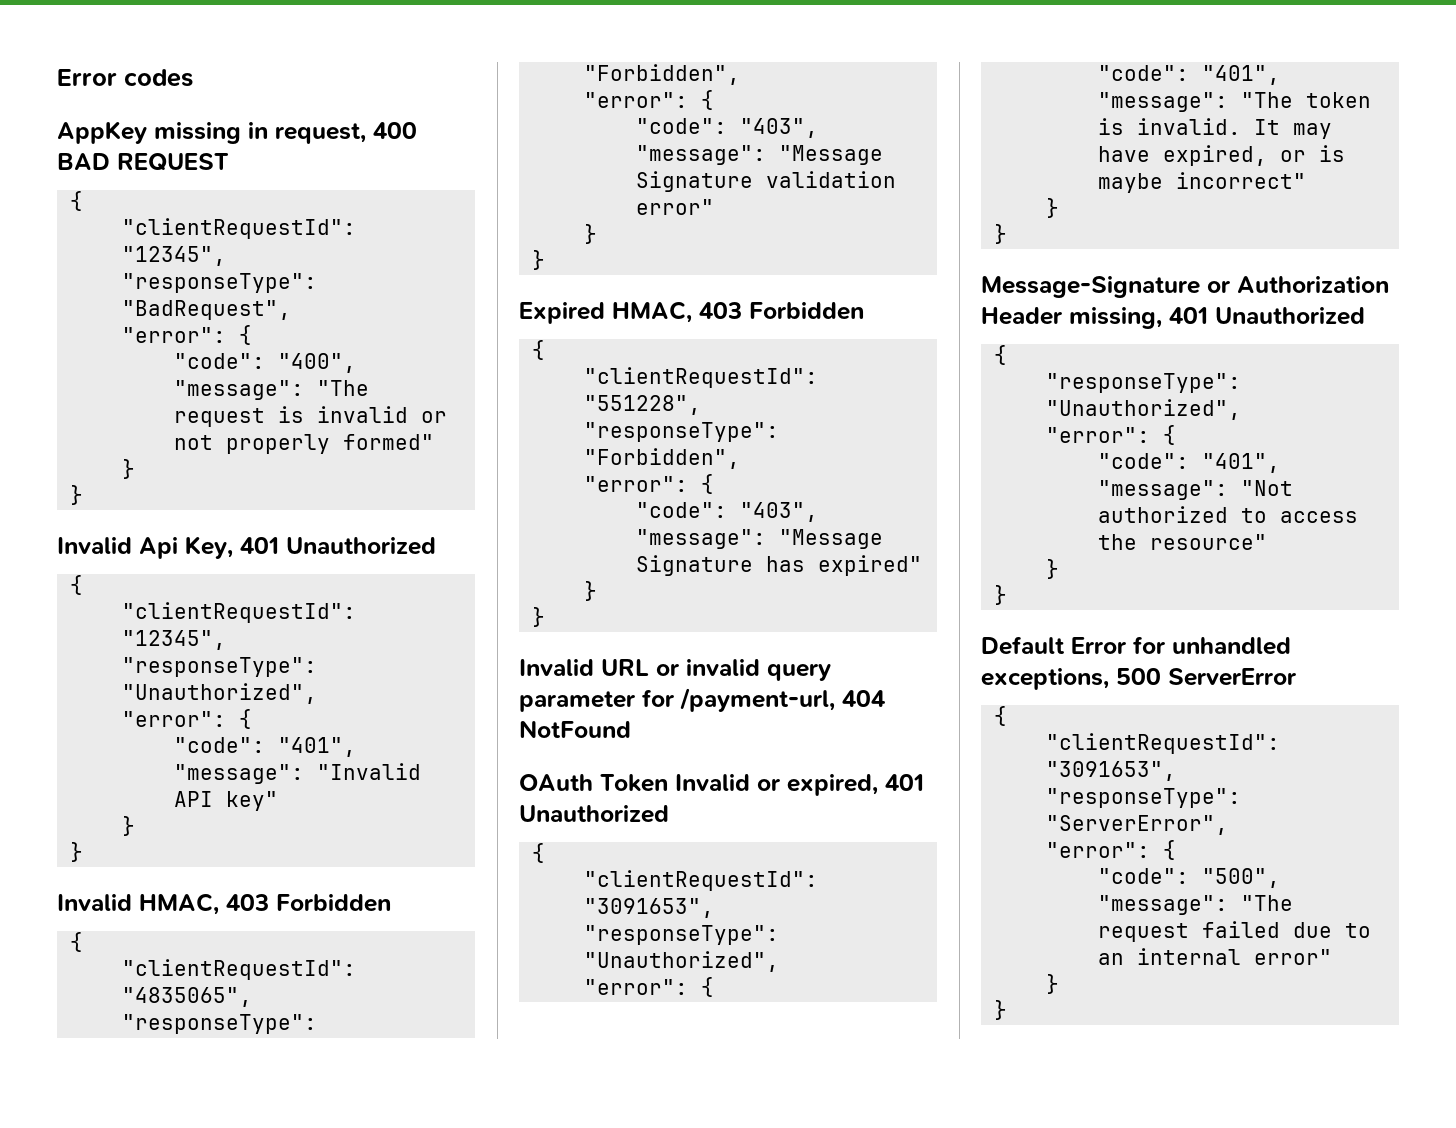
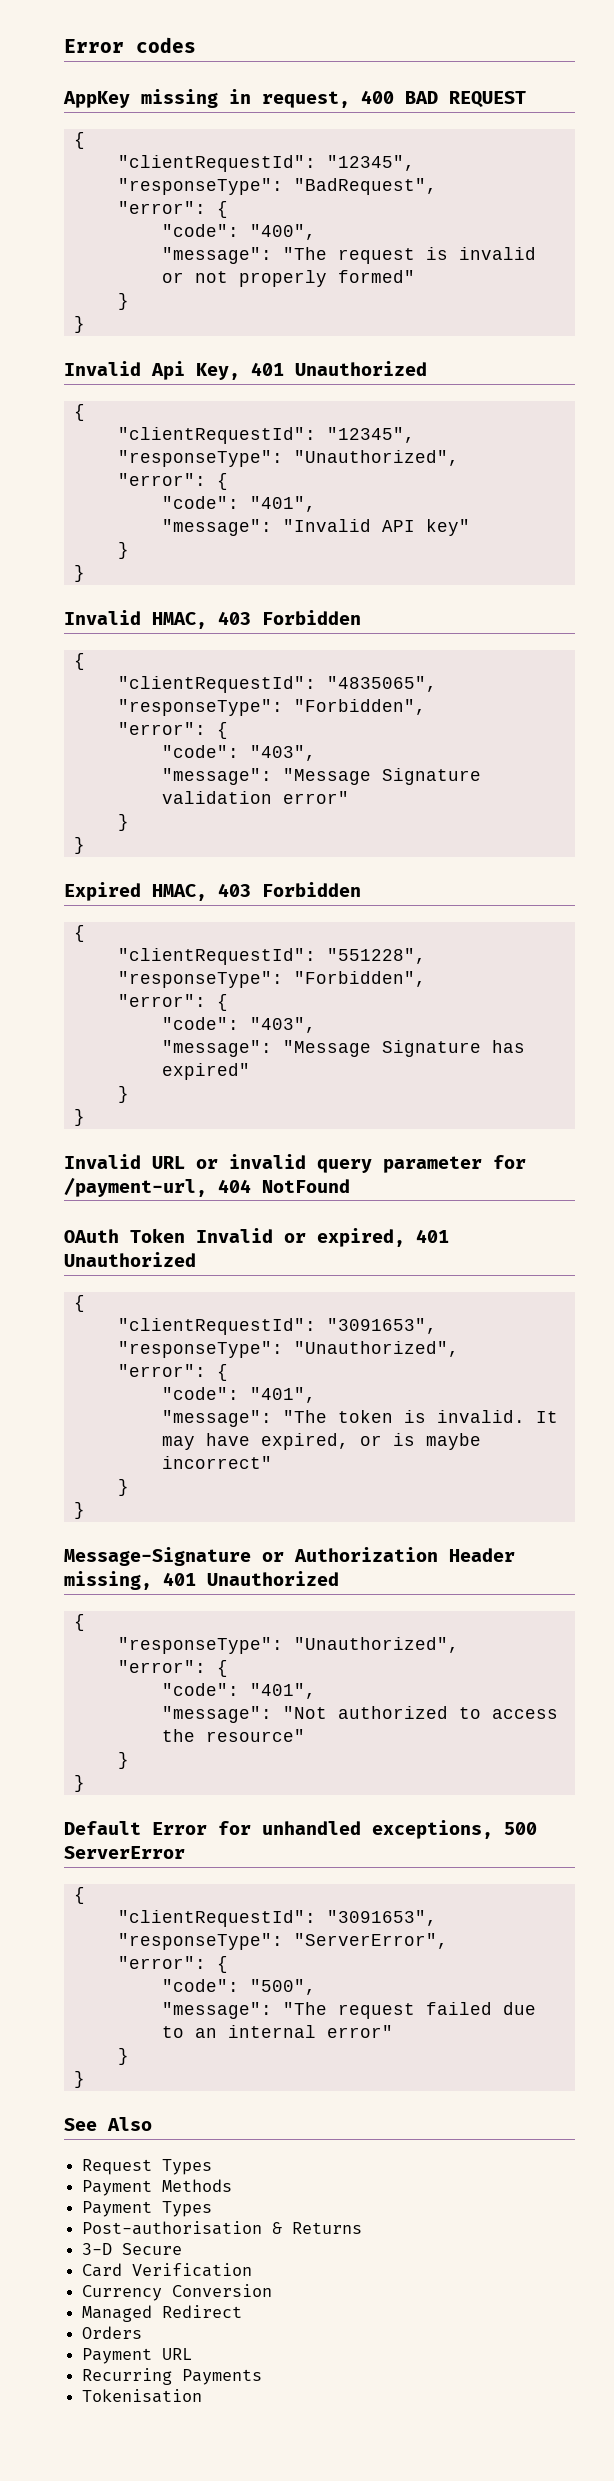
(1008, 1010) none -> [64,2117,152,2131] [82,2159,213,2175] [82,2179,233,2196] [82,2201,213,2217] [82,2221,363,2235] [82,2243,183,2255] [82,2263,253,2277] [82,2284,273,2301] [82,2305,243,2322] [82,2326,143,2339] [82,2348,193,2364] [82,2368,263,2385] [82,2389,203,2403] // See Also // Request Types // Payment Methods // Payment Types // Post-authorisation & Returns // 3-D Secure // Card Verification // Currency Conversion // Managed Redirect // Orders // Payment URL // Recurring Payments // Tokenisation

